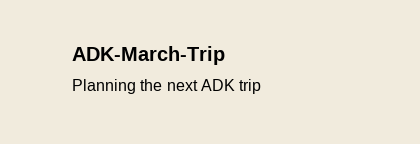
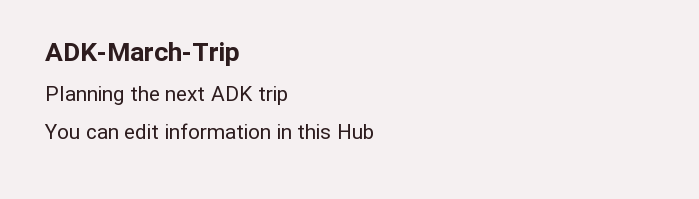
(262, 86) none -> [44,123,375,139] // You can edit information in this Hub

